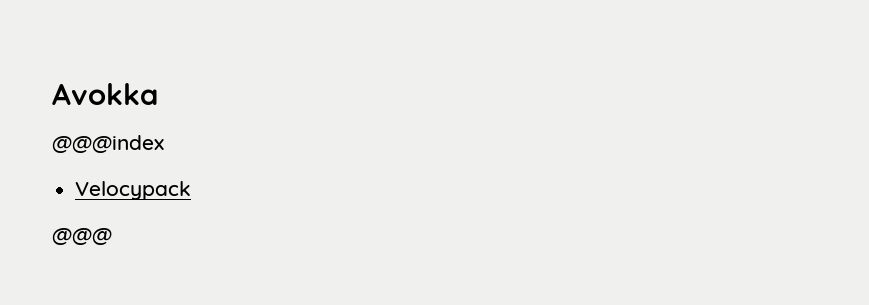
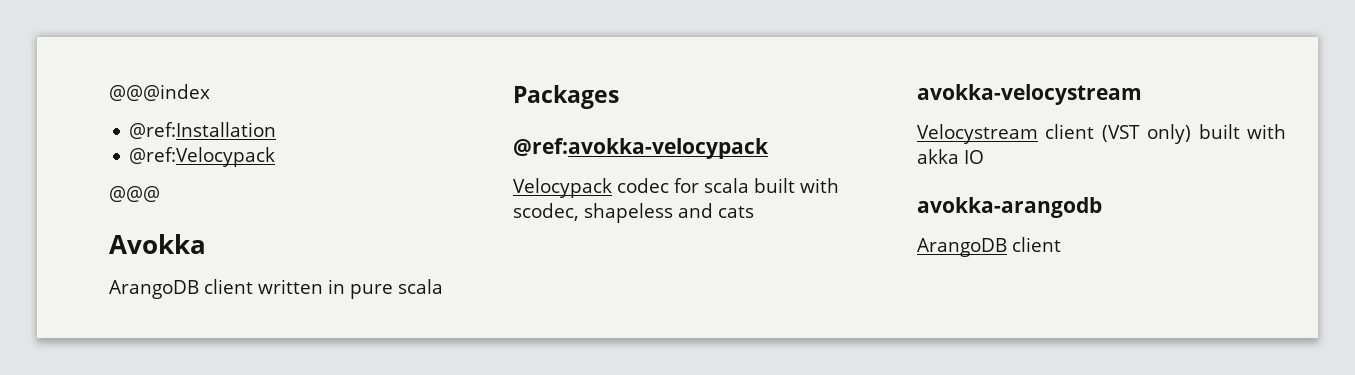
[52,83,158,105] [52,135,164,153] [75,181,192,200] [52,228,112,245] Avokka // @@@index // Velocypack // @@@ -> [109,84,210,101] [129,122,277,139] [129,147,276,167] [109,186,160,202] [109,234,206,254] [109,279,443,299] [513,85,619,109] [513,138,769,159] [513,178,839,198] [513,203,754,223] [917,84,1142,105] [917,124,1286,144] [917,149,984,164] [917,197,1102,218] [917,237,1061,257] @@@index // @ref:Installation // @ref:Velocypack // @@@ // Avokka // ArangoDB client written in pure scala // Packages // @ref:avokka-velocypack // Velocypack codec for scala built with scodec, shapeless and cats // avokka-velocystream // Velocystream client (VST only) built with akka IO // avokka-arangodb // ArangoDB client

